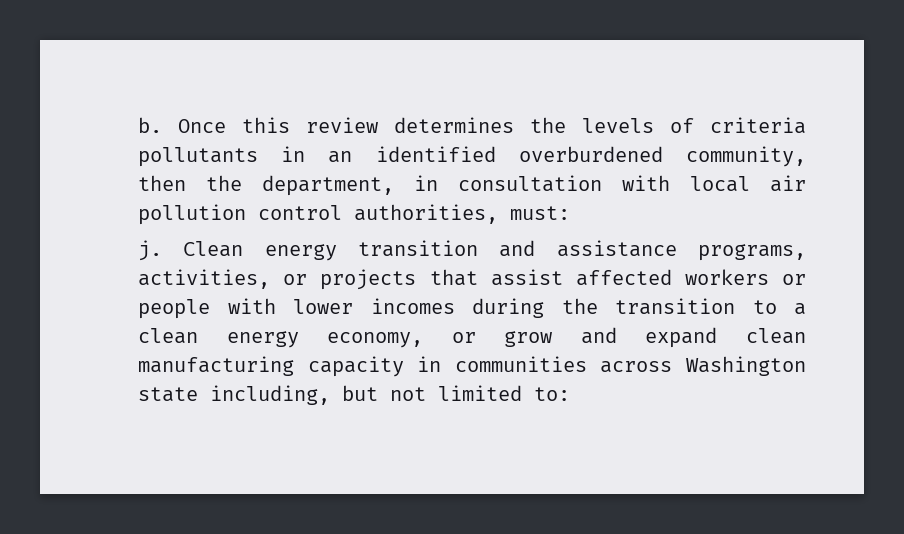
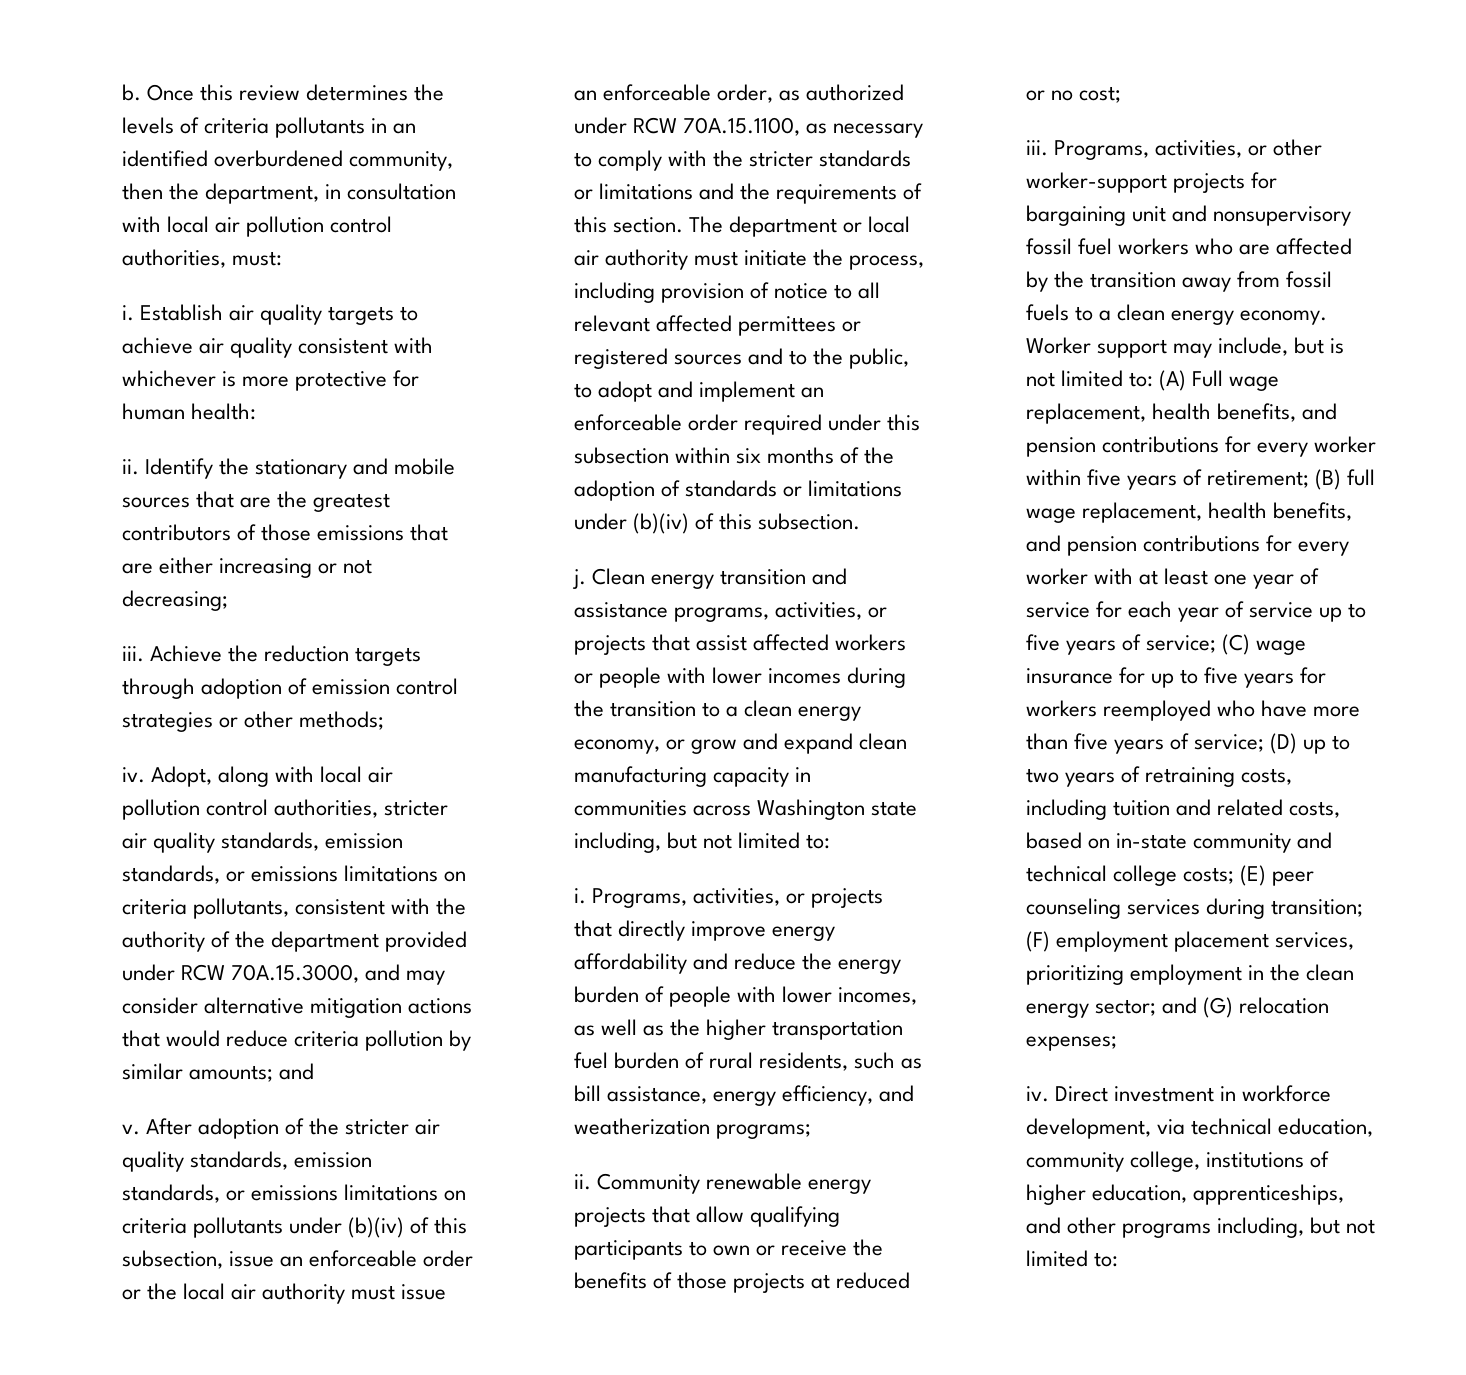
(571, 213) none -> [121,304,419,325] [121,337,434,358] [121,370,420,391] [121,403,257,420] [121,458,456,479] [121,491,391,512] [121,524,449,541] [121,557,373,578] [121,590,228,611] [121,645,422,666] [121,678,459,699] [121,711,385,732] [121,766,394,787] [121,799,449,820] [121,832,404,853] [121,865,467,884] [121,898,467,919] [121,931,468,952] [121,964,446,985] [121,997,473,1018] [121,1030,472,1051] [121,1063,315,1082] [121,1118,441,1139] [121,1151,373,1172] [121,1184,467,1203] [121,1217,468,1238] [121,1250,474,1269] [121,1283,447,1304] [573,84,905,103] [573,117,924,138] [573,150,912,171] [573,183,923,204] [573,216,911,237] [573,249,925,270] [573,282,881,303] [573,315,862,336] [573,348,910,369] [573,381,825,402] [573,414,921,435] [573,447,895,464] [573,480,903,501] [573,513,861,534] // i. Establish air quality targets to achieve air quality consistent with whichever is more protective for human health: // ii. Identify the stationary and mobile sources that are the greatest contributors of those emissions that are either increasing or not decreasing; // iii. Achieve the reduction targets through adoption of emission control strategies or other methods; // iv. Adopt, along with local air pollution control authorities, stricter air quality standards, emission standards, or emissions limitations on criteria pollutants, consistent with the authority of the department provided under RCW 70A.15.3000, and may consider alternative mitigation actions that would reduce criteria pollution by similar amounts; and // v. After adoption of the stricter air quality standards, emission standards, or emissions limitations on criteria pollutants under (b)(iv) of this subsection, issue an enforceable order or the local air authority must issue an enforceable order, as authorized under RCW 70A.15.1100, as necessary to comply with the stricter standards or limitations and the requirements of this section. The department or local air authority must initiate the process, including provision of notice to all relevant affected permittees or registered sources and to the public, to adopt and implement an enforceable order required under this subsection within six months of the adoption of standards or limitations under (b)(iv) of this subsection.
(571, 394) none -> [573,888,884,908] [573,920,836,941] [573,953,902,974] [573,986,918,1007] [573,1019,904,1040] [573,1052,923,1071] [573,1085,915,1106] [573,1118,812,1139] [573,1173,872,1194] [573,1206,841,1227] [573,1239,884,1260] [573,1272,911,1293] [1025,86,1122,103] [1025,139,1323,160] [1025,172,1278,193] [1025,205,1352,226] [1025,238,1353,255] [1025,271,1333,292] [1025,304,1328,325] [1025,337,1345,358] [1025,370,1280,391] [1025,403,1338,424] [1025,436,1377,457] [1025,469,1376,490] [1025,502,1353,523] [1025,535,1350,556] [1025,568,1320,589] [1025,601,1367,622] [1025,634,1307,655] [1025,667,1327,688] [1025,700,1361,721] [1025,733,1351,754] [1025,766,1293,787] [1025,799,1341,820] [1025,832,1333,853] [1025,865,1315,886] [1025,898,1364,919] [1025,931,1355,952] [1025,964,1355,985] [1025,997,1330,1018] [1025,1036,1117,1051] [1025,1085,1332,1102] [1025,1118,1374,1139] [1025,1151,1330,1172] [1025,1184,1345,1205] [1025,1217,1376,1238] [1025,1250,1119,1267] // i. Programs, activities, or projects that directly improve energy affordability and reduce the energy burden of people with lower incomes, as well as the higher transportation fuel burden of rural residents, such as bill assistance, energy efficiency, and weatherization programs; // ii. Community renewable energy projects that allow qualifying participants to own or receive the benefits of those projects at reduced or no cost; // iii. Programs, activities, or other worker-support projects for bargaining unit and nonsupervisory fossil fuel workers who are affected by the transition away from fossil fuels to a clean energy economy. Worker support may include, but is not limited to: (A) Full wage replacement, health benefits, and pension contributions for every worker within five years of retirement; (B) full wage replacement, health benefits, and pension contributions for every worker with at least one year of service for each year of service up to five years of service; (C) wage insurance for up to five years for workers reemployed who have more than five years of service; (D) up to two years of retraining costs, including tuition and related costs, based on in-state community and technical college costs; (E) peer counseling services during transition; (F) employment placement services, prioritizing employment in the clean energy sector; and (G) relocation expenses; // iv. Direct investment in workforce development, via technical education, community college, institutions of higher education, apprenticeships, and other programs including, but not limited to:

